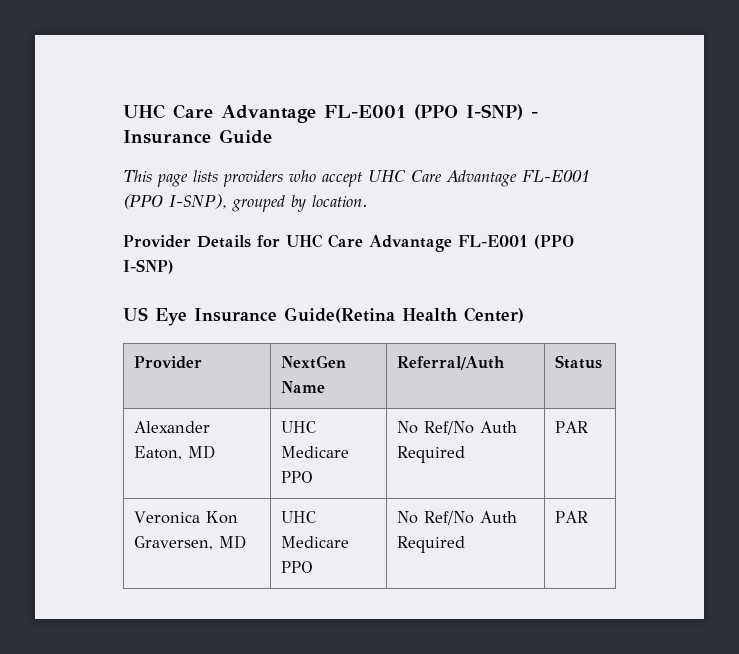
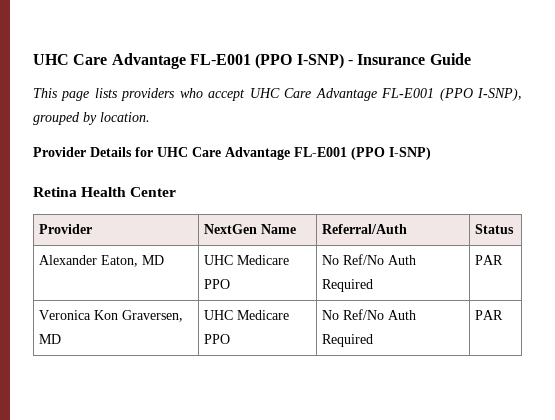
[123,307,524,326] US Eye Insurance Guide(Retina Health Center) -> [33,187,177,197] Retina Health Center

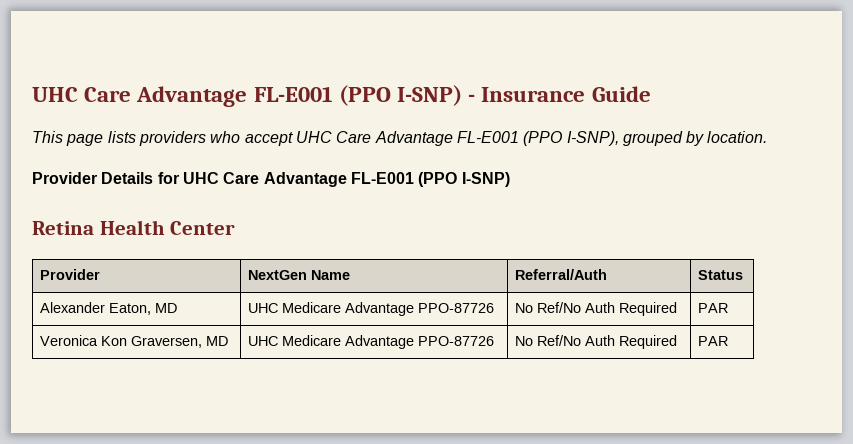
[204,279,231,289] PPO -> [345,302,495,316] Advantage PPO-87726
[204,334,231,344] PPO -> [345,335,495,349] Advantage PPO-87726

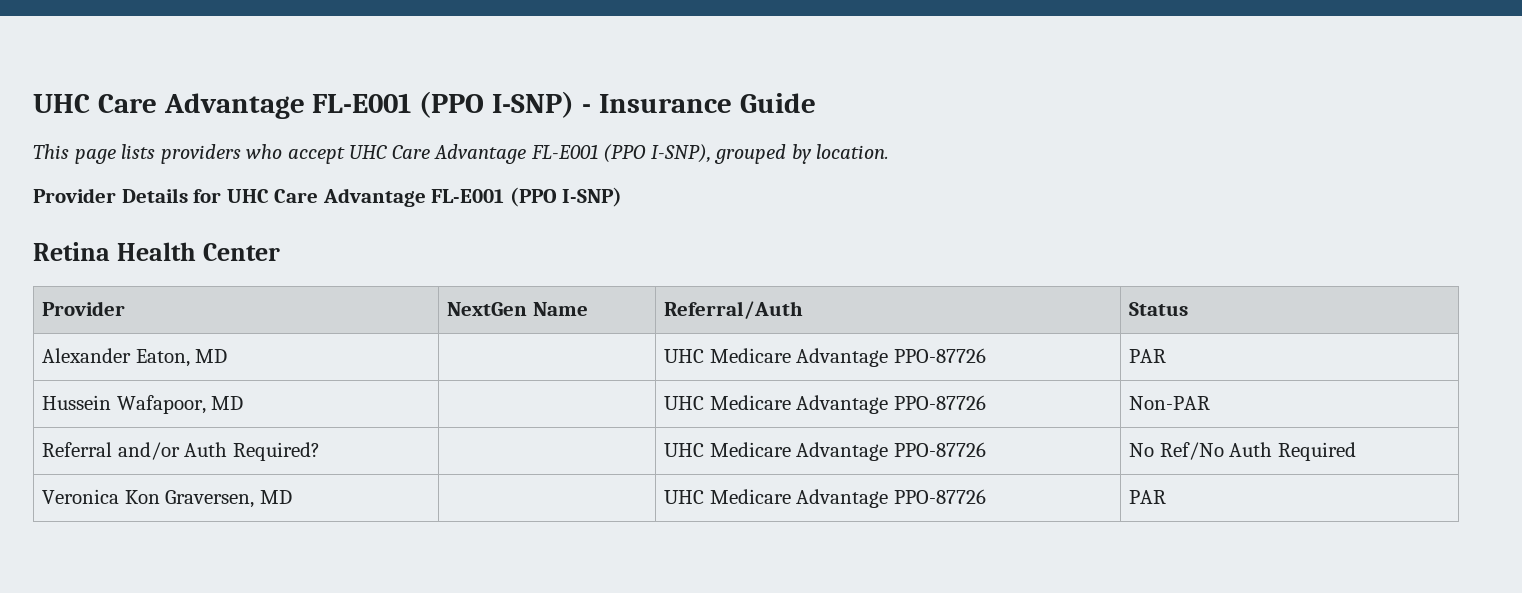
[248,302,495,316] [515,302,678,316] [698,303,729,313] [40,335,229,348] [248,335,495,349] [515,335,678,349] UHC Medicare Advantage PPO-87726 | No Ref/No Auth Required | PAR // Veronica Kon Graversen, MD | UHC Medicare Advantage PPO-87726 | No Ref/No Auth Required -> [664,348,986,367] [1129,349,1167,363] [42,395,244,414] [664,395,986,414] [1129,396,1211,410] [42,442,320,461] [664,442,986,461] [1129,442,1356,461] [42,489,292,508] [664,489,986,508] | UHC Medicare Advantage PPO-87726 | PAR // Hussein Wafapoor, MD | | UHC Medicare Advantage PPO-87726 | Non-PAR // Referral and/or Auth Required? | | UHC Medicare Advantage PPO-87726 | No Ref/No Auth Required // Veronica Kon Graversen, MD | | UHC Medicare Advantage PPO-87726

